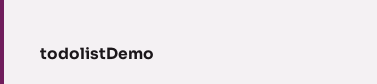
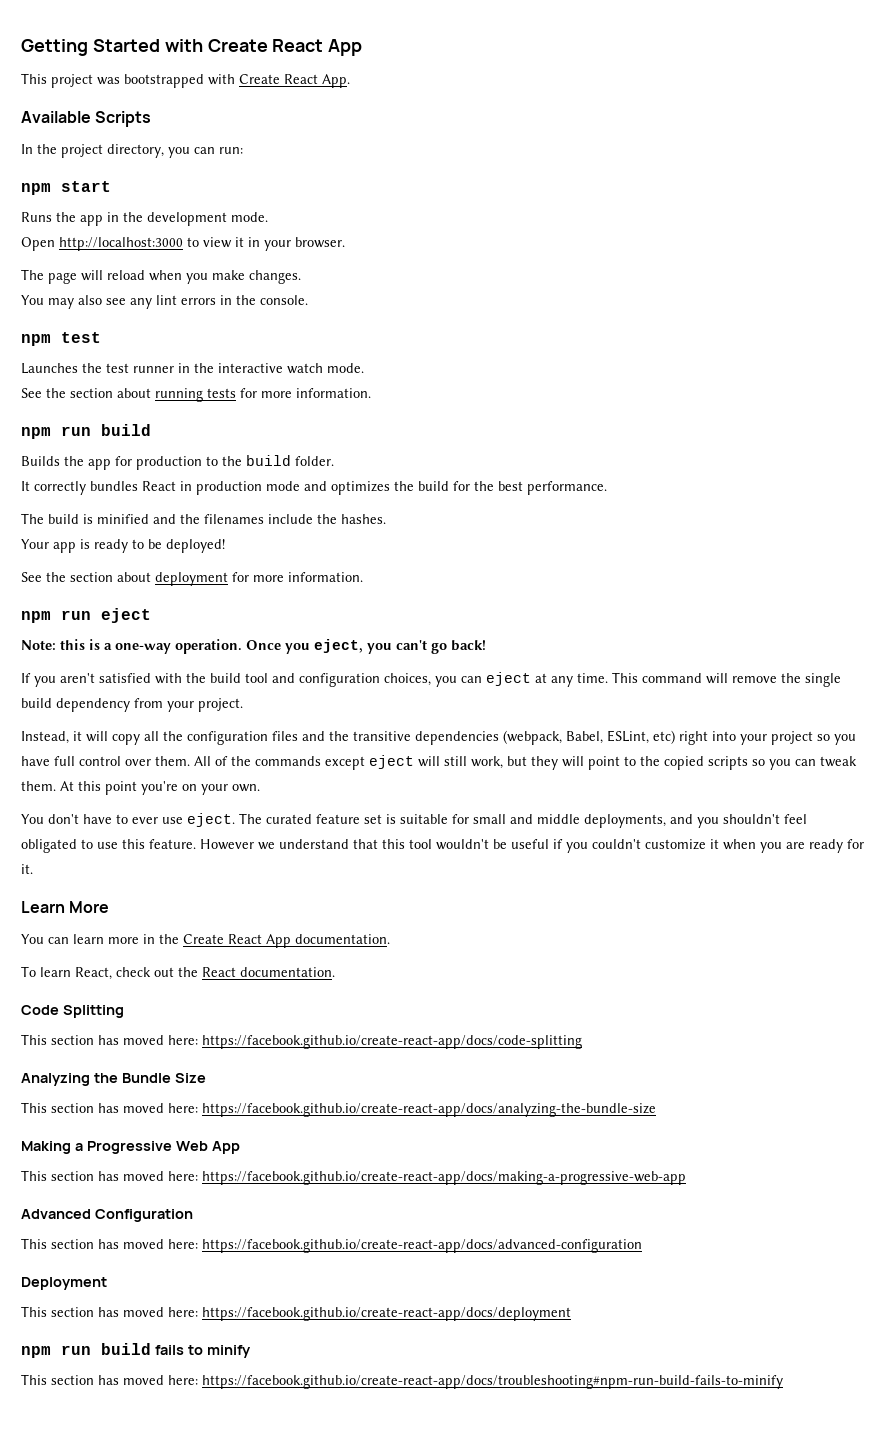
[40,47,154,60] todolistDemo -> [21,39,363,56] [21,73,350,88] [21,111,152,127] [21,144,243,158] [21,181,111,195] [21,212,268,226] [21,237,345,251] [21,269,301,284] [21,295,308,309] [21,332,101,346] [21,363,364,374] [21,388,371,402] [21,424,151,439] [21,455,334,470] [21,481,607,495] [21,513,386,524] [21,539,225,553] [21,572,363,586] [21,608,151,623] [21,639,486,654] [21,672,841,687] [21,698,243,712] [21,730,856,745] [21,755,857,770] [21,781,260,795] [21,813,807,828] [21,839,864,853] [21,864,33,874] [21,901,110,913] [21,934,390,948] [21,966,335,980] [21,1005,124,1018] [21,1034,582,1049] [21,1073,206,1086] [21,1102,656,1117] [21,1141,240,1154] [21,1170,686,1185] [21,1209,193,1222] [21,1238,642,1253] [21,1277,107,1290] [21,1306,571,1321] [21,1343,251,1358] [21,1374,783,1389] Getting Started with Create React App // This project was bootstrapped with Create React App. // Available Scripts // In the project directory, you can run: // npm start // Runs the app in the development mode. // Open http://localhost:3000 to view it in your browser. // The page will reload when you make changes. // You may also see any lint errors in the console. // npm test // Launches the test runner in the interactive watch mode. // See the section about running tests for more information. // npm run build // Builds the app for production to the build folder. // It correctly bundles React in production mode and optimizes the build for the best performance. // The build is minified and the filenames include the hashes. // Your app is ready to be deployed! // See the section about deployment for more information. // npm run eject // Note: this is a one-way operation. Once you eject, you can't go back! // If you aren't satisfied with the build tool and configuration choices, you can eject at any time. This command will remove the single build dependency from your project. // Instead, it will copy all the configuration files and the transitive dependencies (webpack, Babel, ESLint, etc) right into your project so you have full control over them. All of the commands except eject will still work, but they will point to the copied scripts so you can tweak them. At this point you're on your own. // You don't have to ever use eject. The curated feature set is suitable for small and middle deployments, and you shouldn't feel obligated to use this feature. However we understand that this tool wouldn't be useful if you couldn't customize it when you are ready for it. // Learn More // You can learn more in the Create React App documentation. // To learn React, check out the React documentation. // Code Splitting // This section has moved here: https://facebook.github.io/create-react-app/docs/code-splitting // Analyzing the Bundle Size // This section has moved here: https://facebook.github.io/create-react-app/docs/analyzing-the-bundle-size // Making a Progressive Web App // This section has moved here: https://facebook.github.io/create-react-app/docs/making-a-progressive-web-app // Advanced Configuration // This section has moved here: https://facebook.github.io/create-react-app/docs/advanced-configuration // Deployment // This section has moved here: https://facebook.github.io/create-react-app/docs/deployment // npm run build fails to minify // This section has moved here: https://facebook.github.io/create-react-app/docs/troubleshooting#npm-run-build-fails-to-minify

